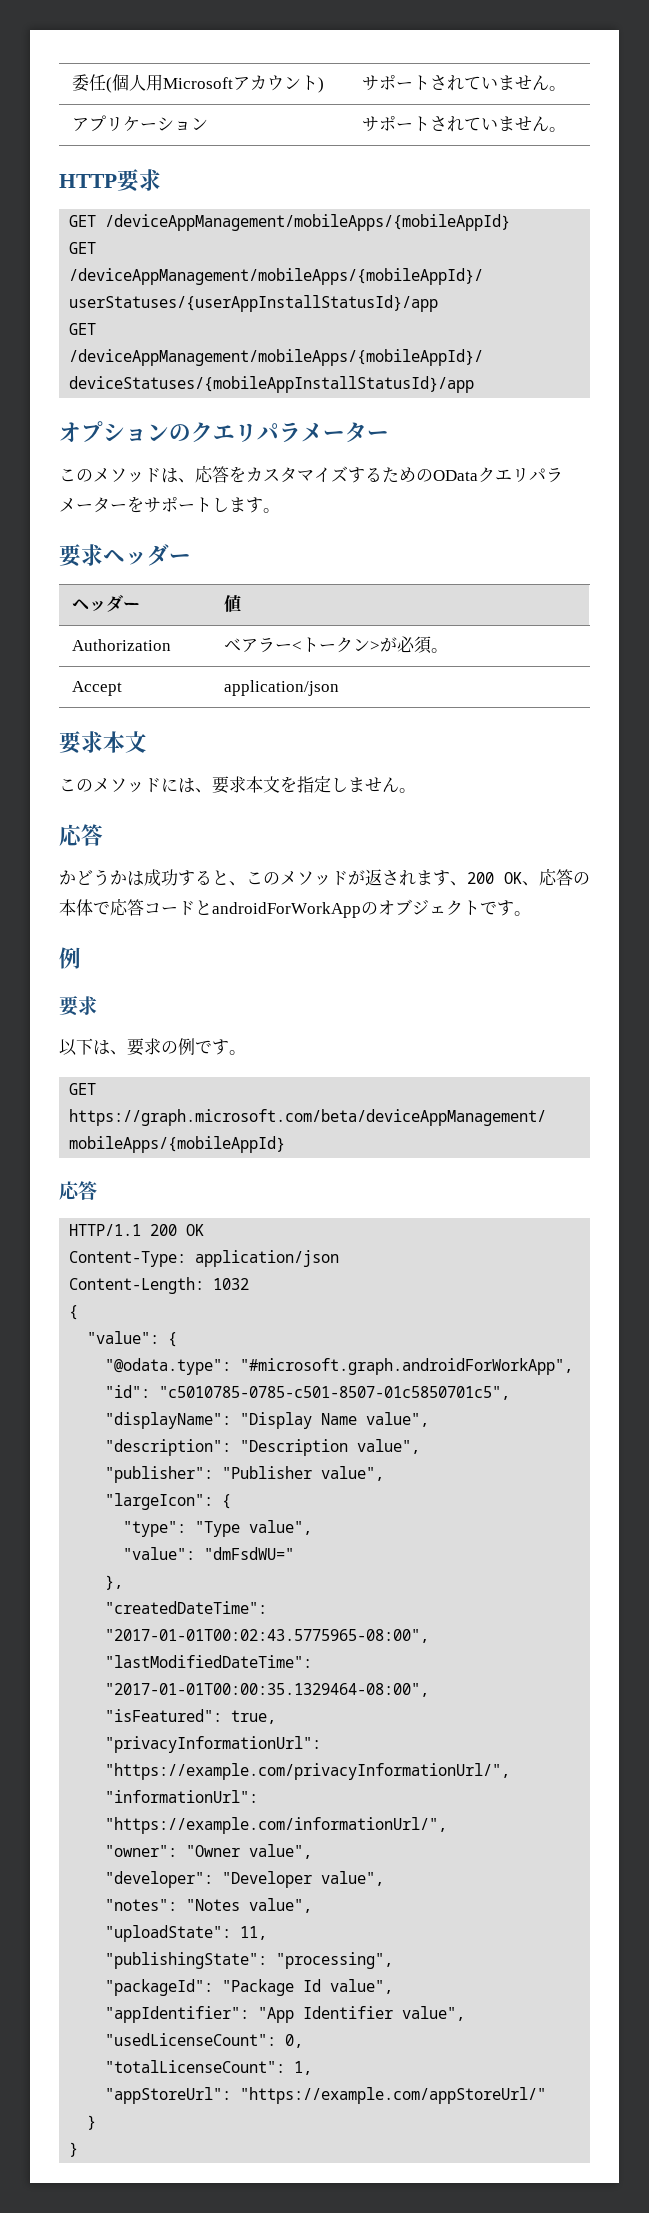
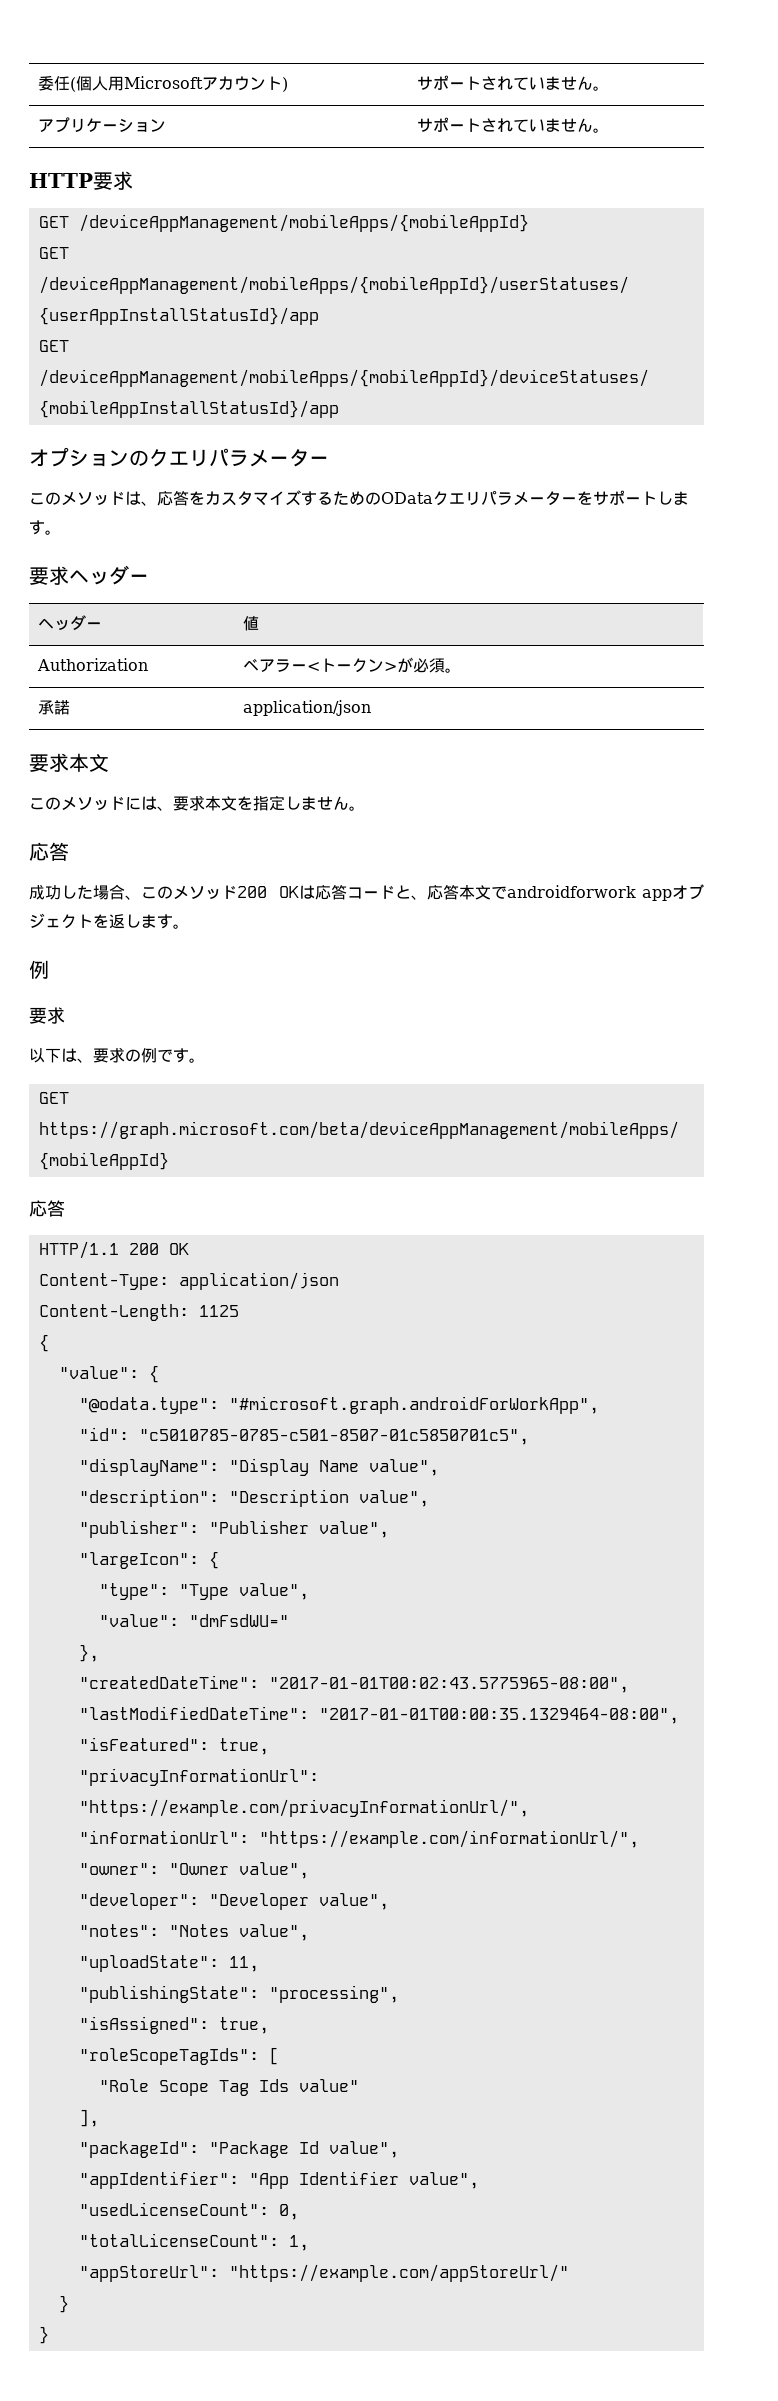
[71,681,122,696] Accept -> [37,700,70,715] 承諾
[59,869,590,886] [59,899,378,918] かどうかは成功すると、このメソッドが返されます、200 OK、応答の本体で応答コードとandroidForWorkAppの -> [29,884,672,901] 成功した場合、このメソッド200 OKは応答コードと、応答本文でandroidforwork app
[480,901,497,915] で -> [93,914,157,929] を返しま
[213,1278,250,1290] 1032 -> [198,1305,239,1317] 1125
(394, 1960) none -> [78,2016,269,2034] [78,2047,279,2065] [98,2079,359,2096] [78,2109,99,2127] // "isAssigned": true, // "roleScopeTagIds": [ // "Role Scope Tag Ids value" // ],

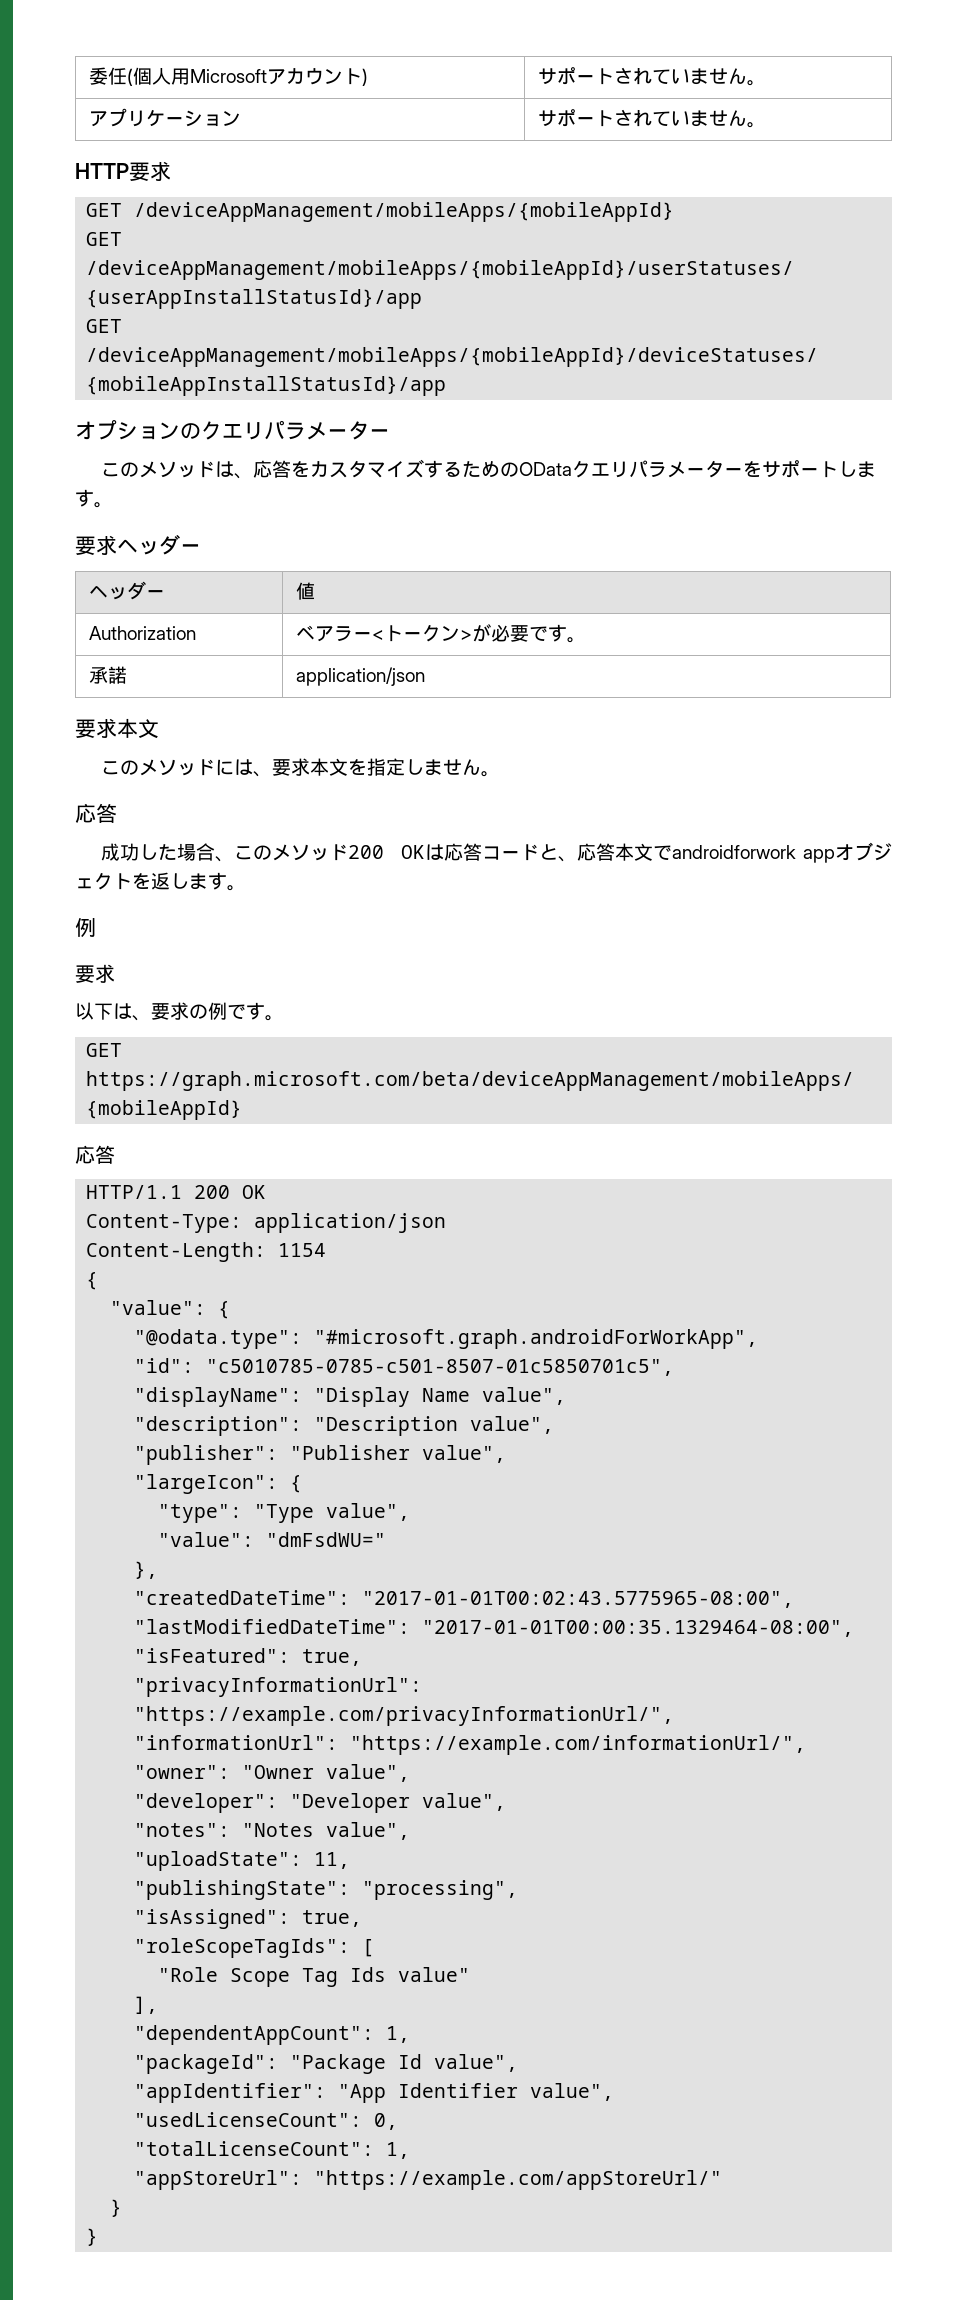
[428,658,445,673] 須 -> [510,624,568,642] 要です
[198,1305,239,1317] 1125 -> [278,1243,327,1257] 1154
(99, 2118) none -> [134,2025,411,2045] // "dependentAppCount": 1,

